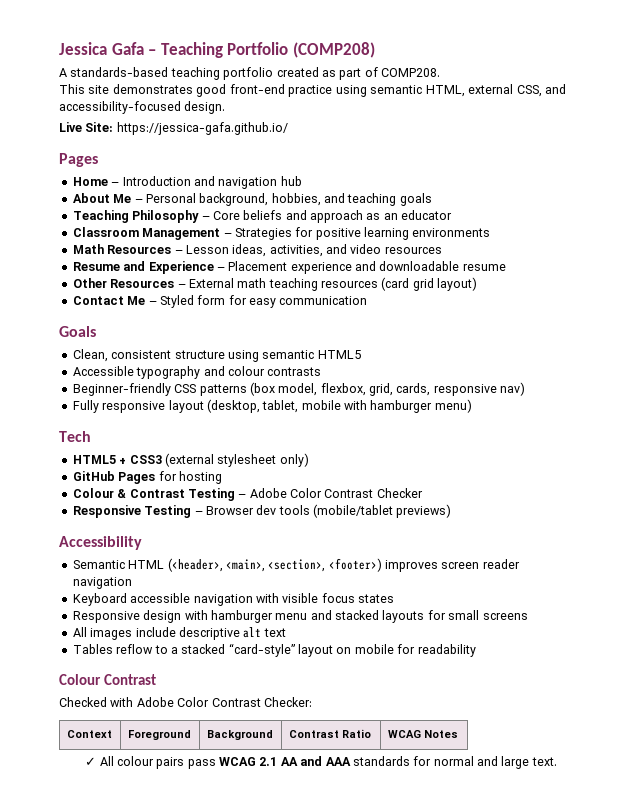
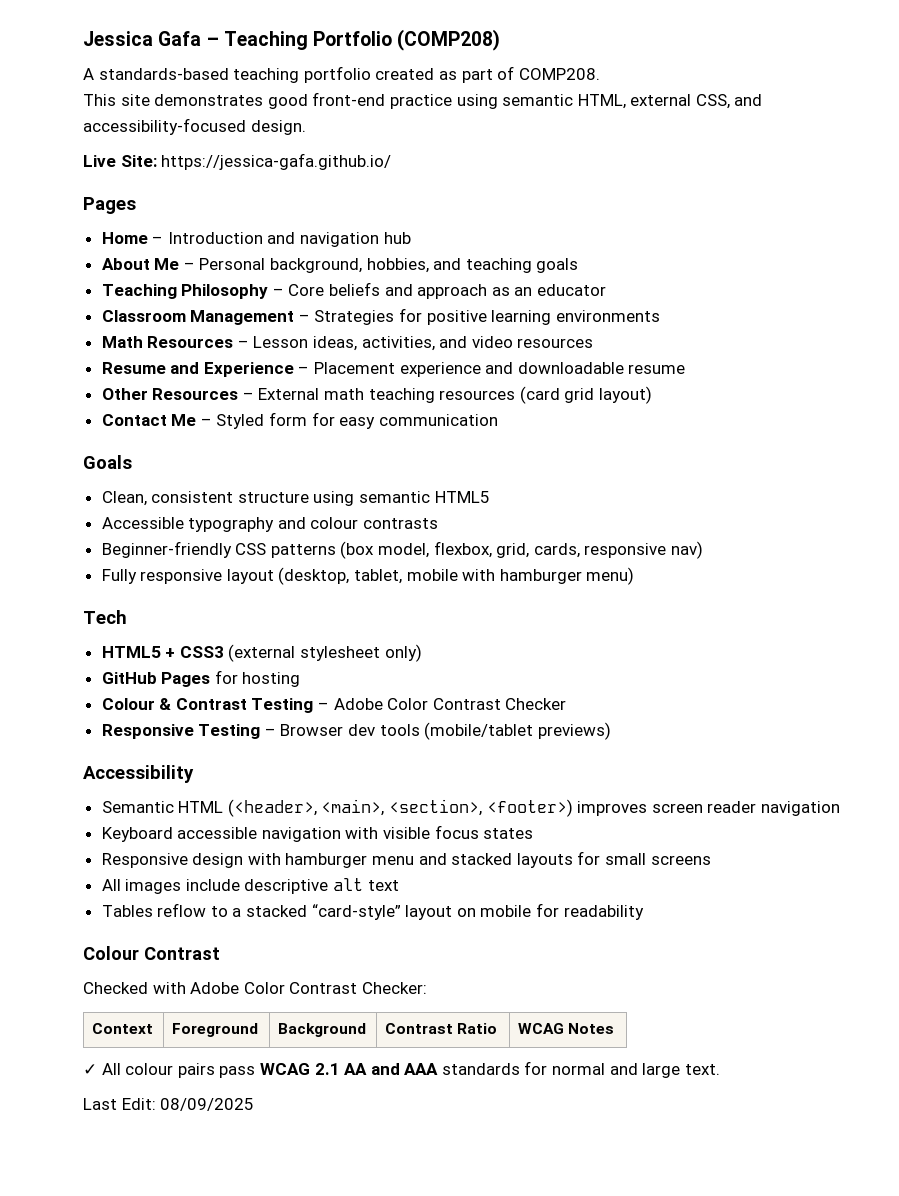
(557, 761) none -> [83,1098,255,1111] // Last Edit: 08/09/2025

